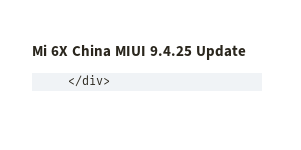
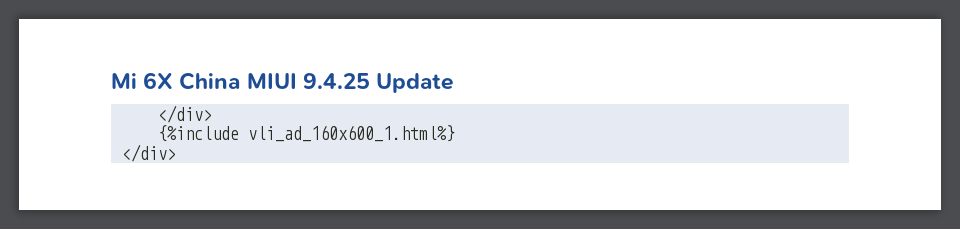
(110, 81) none -> [158,125,456,142] [122,144,177,162] // {%include vli_ad_160x600_1.html%} // </div>

